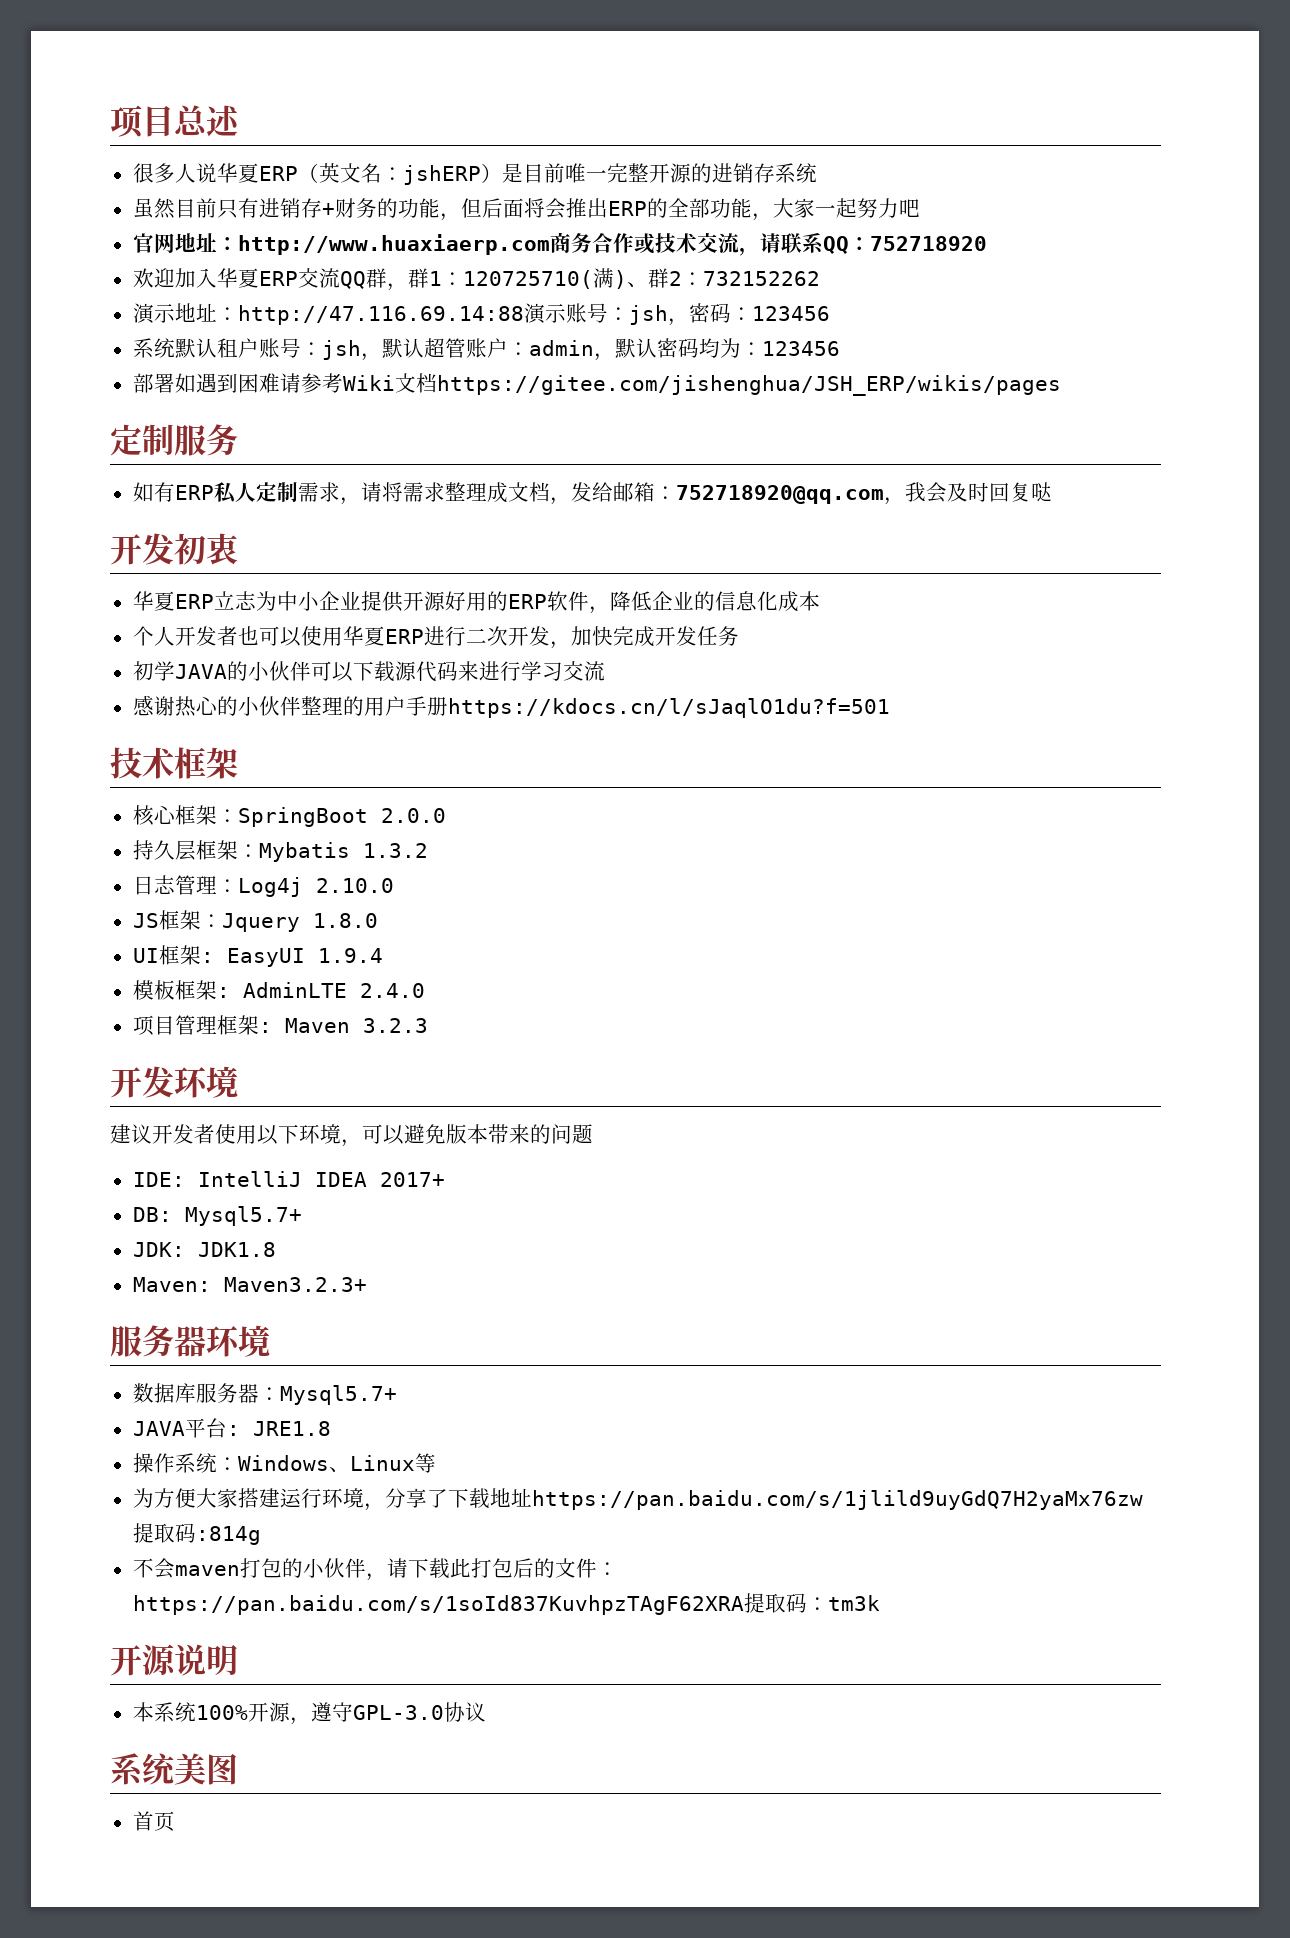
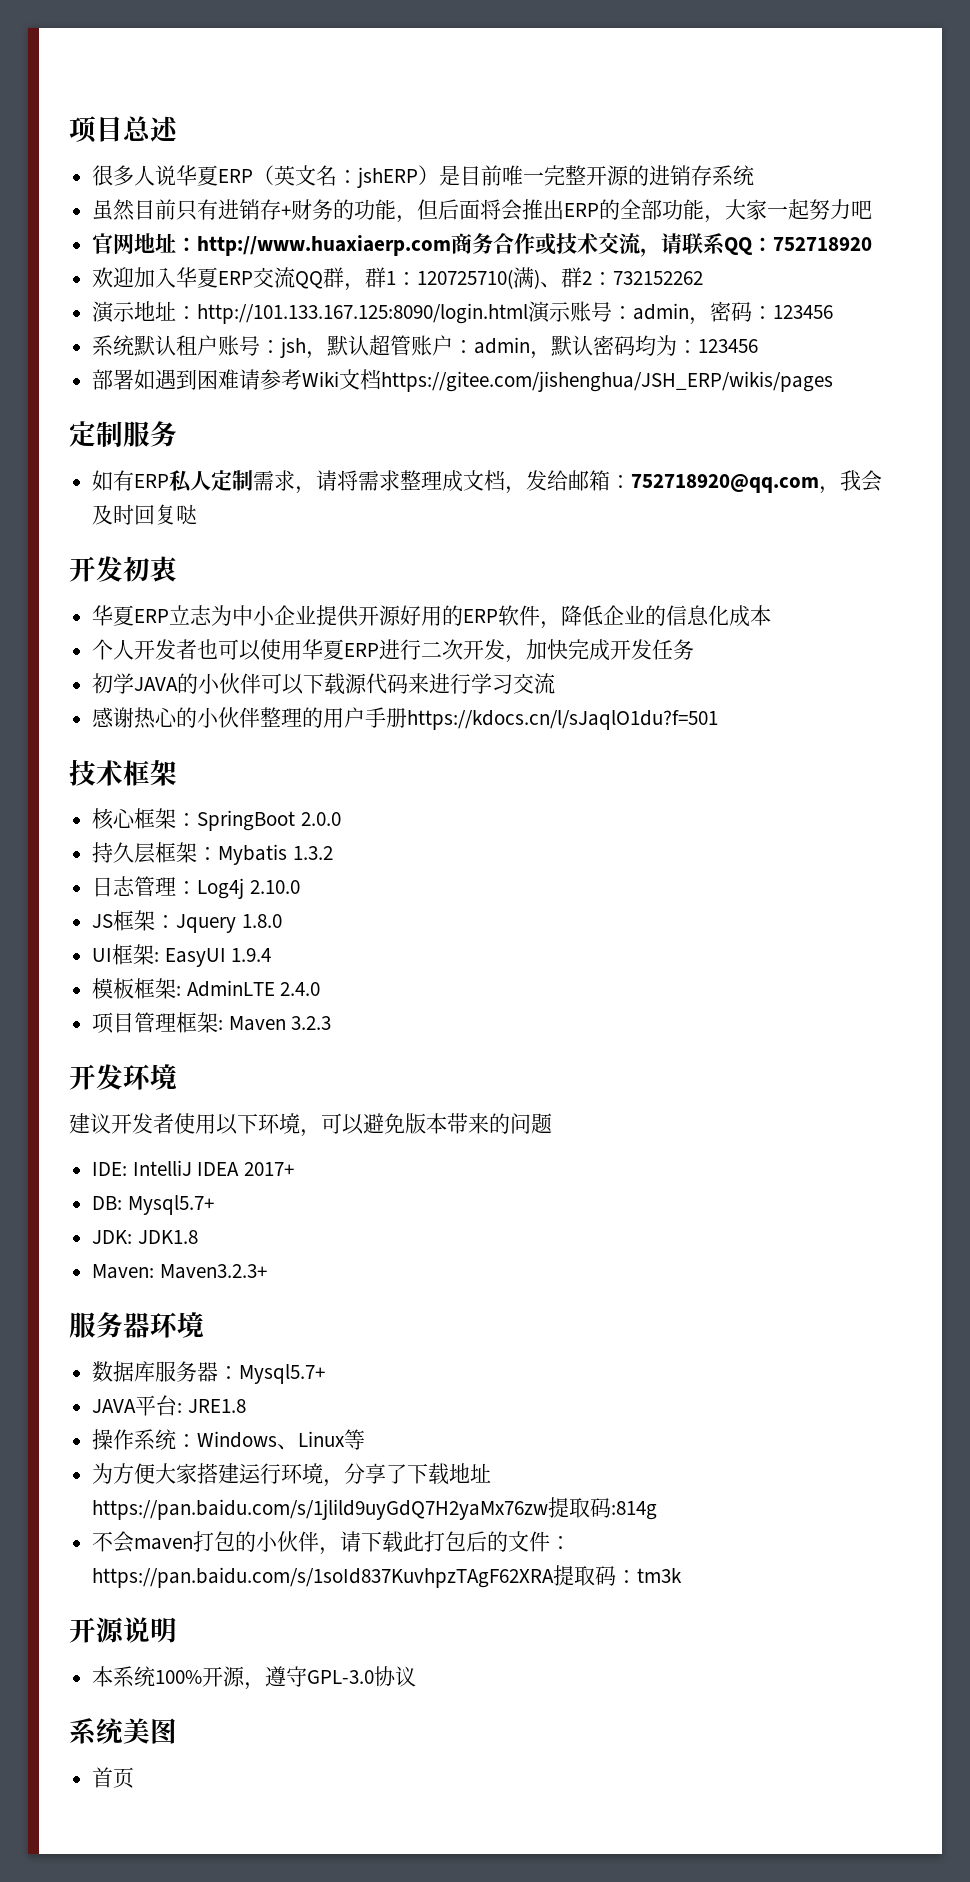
[237,305,524,325] http://47.116.69.14:88 -> [197,303,529,324] http://101.133.167.125:8090/login.html
[628,305,668,325] jsh -> [633,303,690,320] admin

